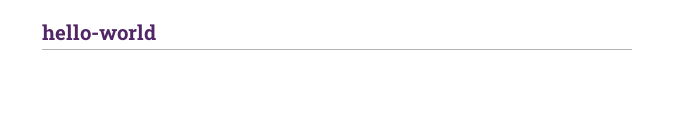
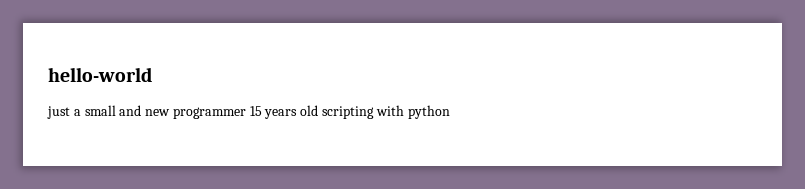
(156, 32) none -> [47,105,450,119] // just a small and new programmer 15 years old scripting with python

